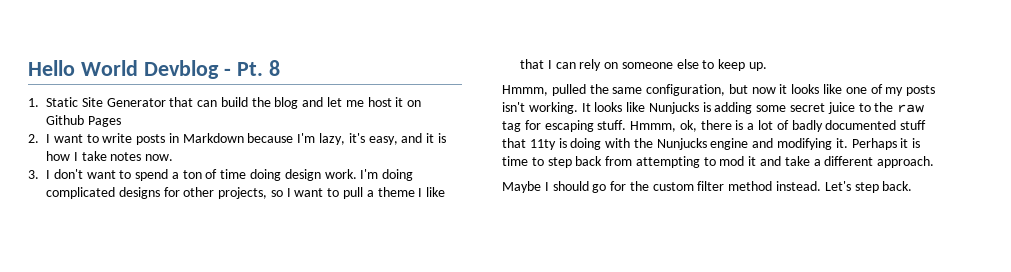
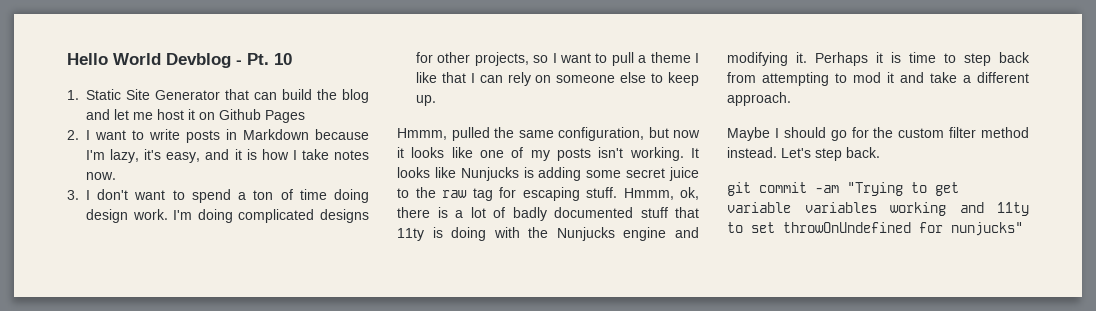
[268,60,280,76] 8 -> [274,53,292,65] 10
(913, 186) none -> [727,182,959,196] [727,202,1029,216] [727,222,1023,236] // git commit -am "Trying to get variable variables working and 11ty to set throwOnUndefined for nunjucks"

